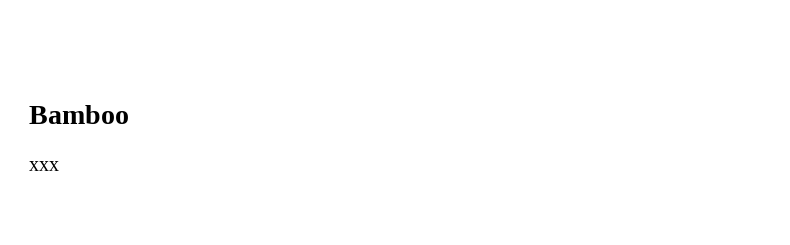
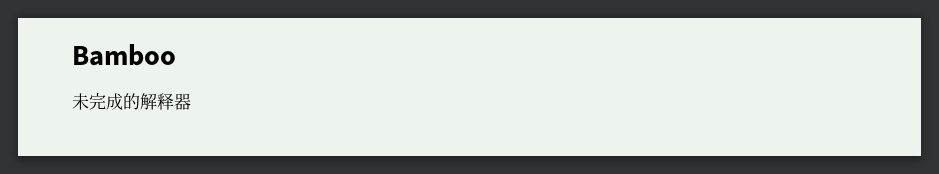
[29,161,59,171] xxx -> [72,93,191,110] 未完成的解释器

